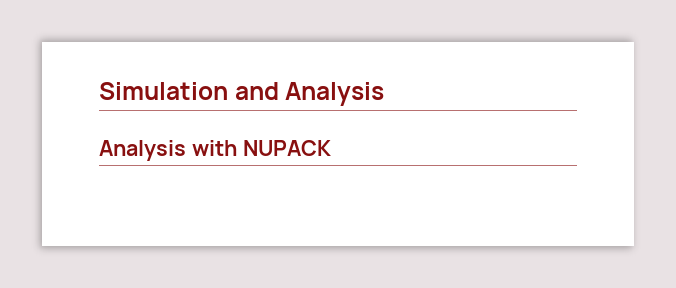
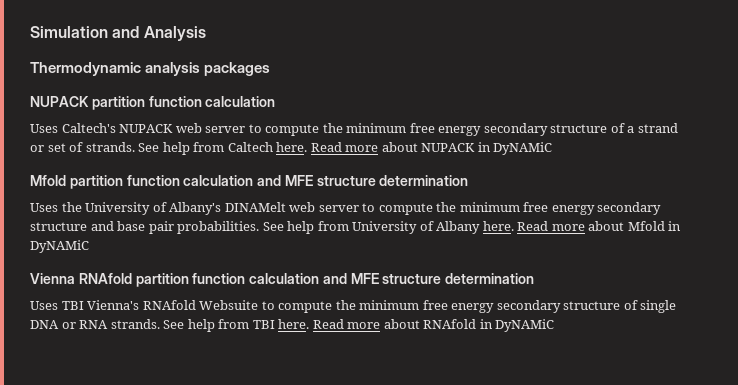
[99,140,331,161] Analysis with NUPACK -> [30,62,271,76] [30,96,276,110] [30,123,678,136] [30,142,553,155] [30,175,469,189] [30,202,662,215] [30,221,682,234] [30,240,89,253] [30,273,535,287] [30,300,677,313] [30,319,555,332] Thermodynamic analysis packages // NUPACK partition function calculation // Uses Caltech's NUPACK web server to compute the minimum free energy secondary structure of a strand or set of strands. See help from Caltech here. Read more about NUPACK in DyNAMiC // Mfold partition function calculation and MFE structure determination // Uses the University of Albany's DINAMelt web server to compute the minimum free energy secondary structure and base pair probabilities. See help from University of Albany here. Read more about Mfold in DyNAMiC // Vienna RNAfold partition function calculation and MFE structure determination // Uses TBI Vienna's RNAfold Websuite to compute the minimum free energy secondary structure of single DNA or RNA strands. See help from TBI here. Read more about RNAfold in DyNAMiC

